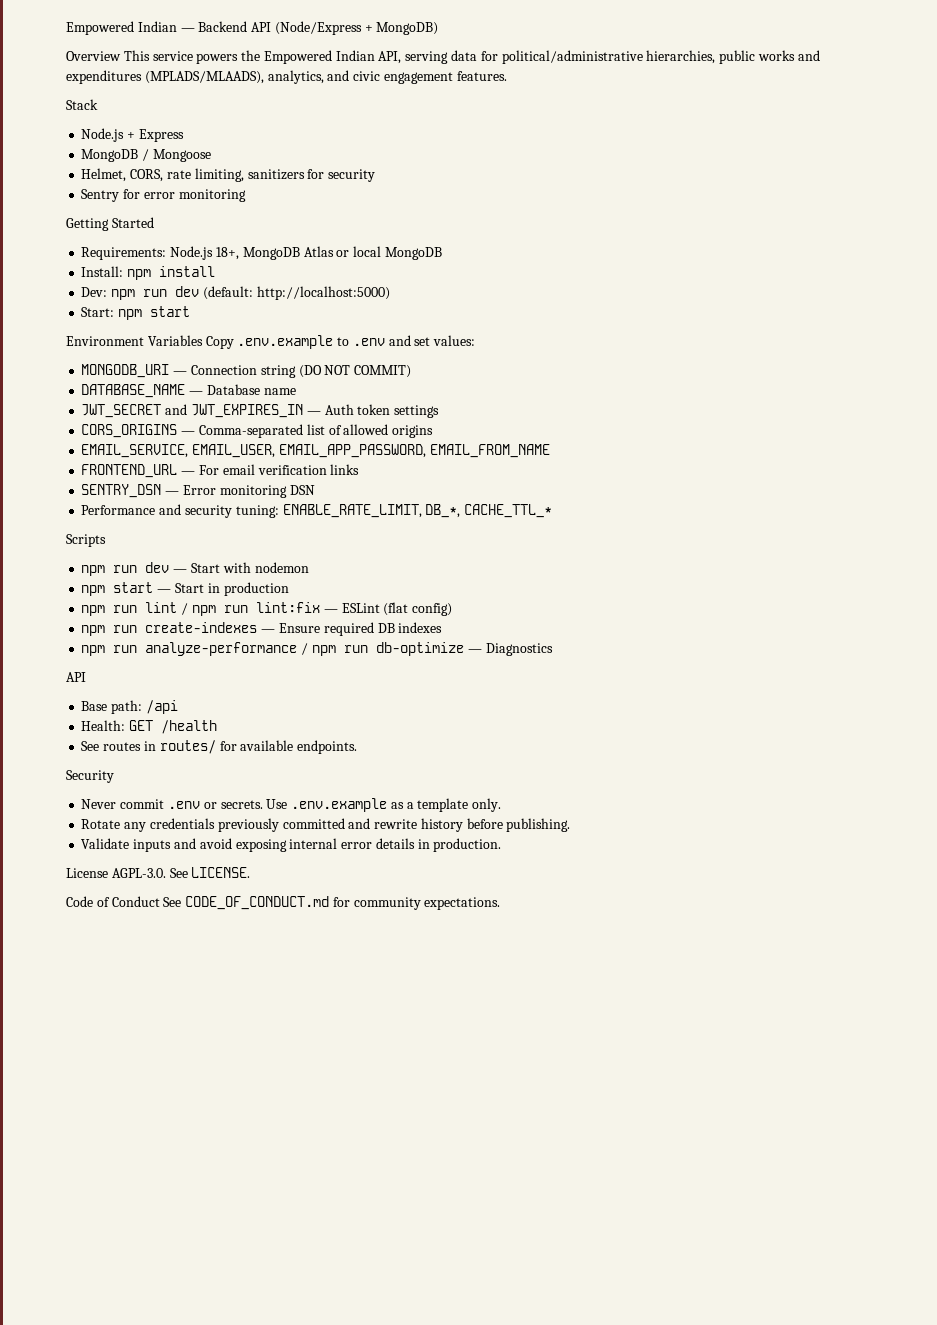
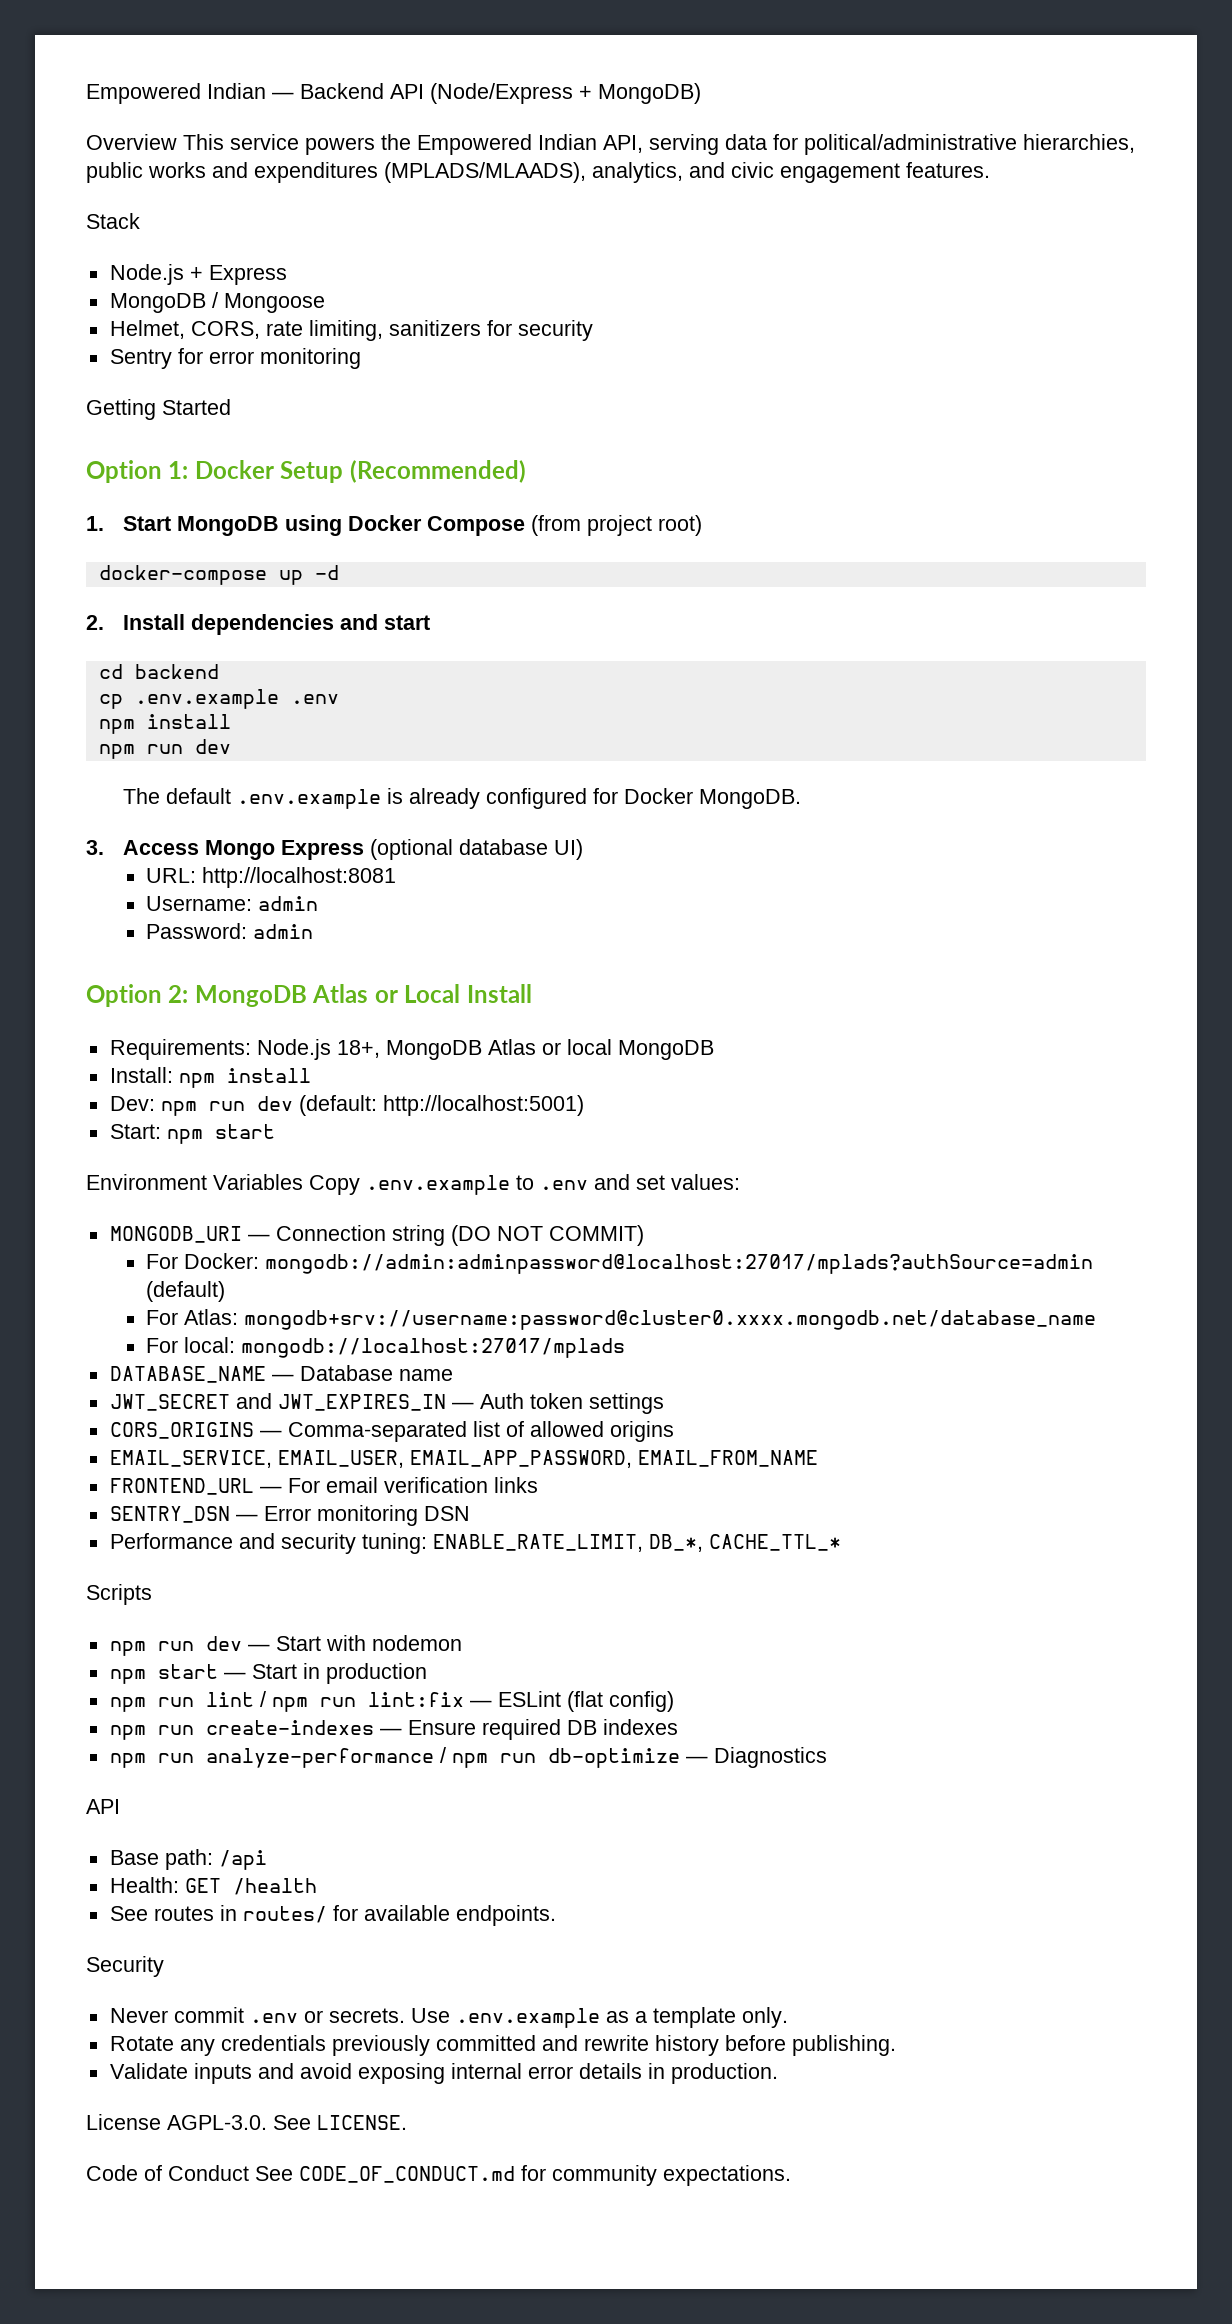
(154, 222) none -> [86,460,526,483] [86,515,702,536] [98,565,339,585] [86,614,430,635] [98,664,219,679] [98,689,339,709] [98,714,231,734] [98,739,231,759] [122,788,801,809] [86,839,583,860] [146,867,397,888] [146,896,319,911] [146,923,314,939] [86,984,532,1007] // Option 1: Docker Setup (Recommended) // 1. Start MongoDB using Docker Compose (from project root) // docker-compose up -d // 2. Install dependencies and start // cd backend // cp .env.example .env // npm install // npm run dev // The default .env.example is already configured for Docker MongoDB. // 3. Access Mongo Express (optional database UI) // URL: http://localhost:8081 // Username: admin // Password: admin // Option 2: MongoDB Atlas or Local Install
[256,286,390,300] http://localhost:5000) -> [382,1095,584,1116] http://localhost:5001)
(412, 371) none -> [146,1253,1094,1274] [146,1281,226,1302] [146,1309,1097,1330] [146,1337,626,1358] // For Docker: mongodb://admin:adminpassword@localhost:27017/mplads?authSource=admin (default) // For Atlas: mongodb+srv://username:password@cluster0.xxxx.mongodb.net/database_name // For local: mongodb://localhost:27017/mplads

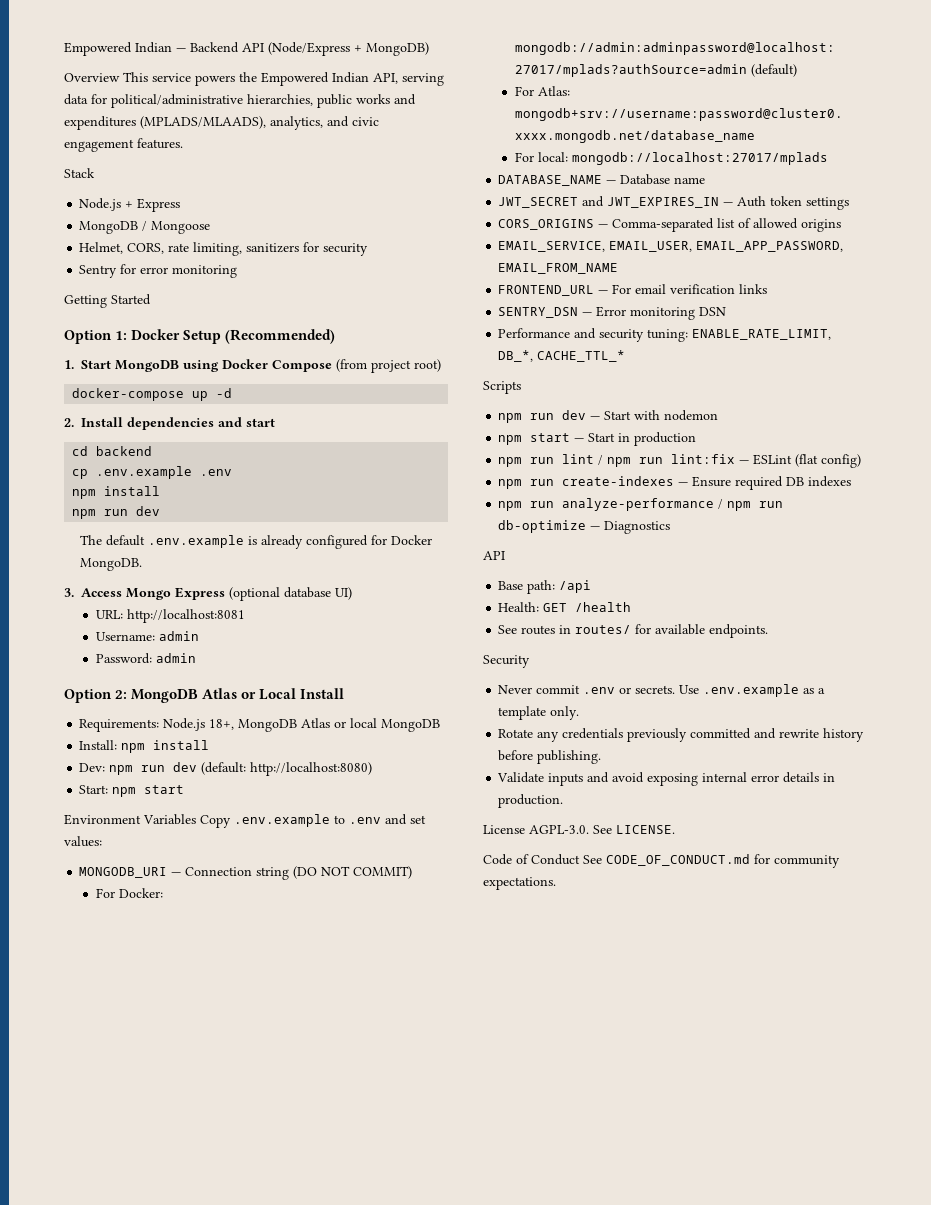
[382,1095,584,1116] http://localhost:5001) -> [250,762,373,776] http://localhost:8080)

